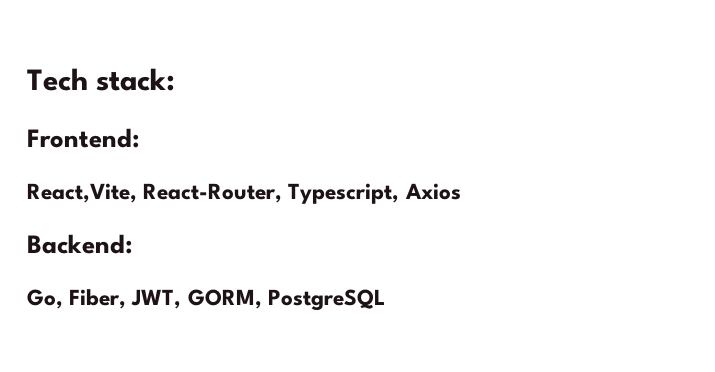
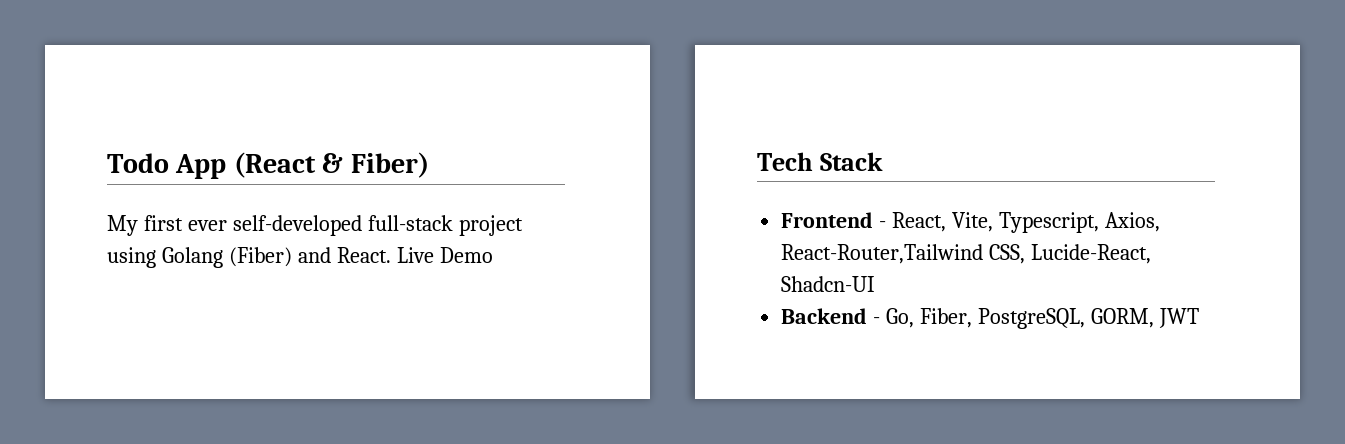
[27,68,176,91] [27,128,140,148] [27,183,461,204] [27,234,133,254] [27,289,385,311] Tech stack: // Frontend: // React,Vite, React-Router, Typescript, Axios // Backend: // Go, Fiber, JWT, GORM, PostgreSQL -> [107,152,429,179] [107,215,523,236] [107,247,493,268] [757,152,883,171] [781,212,1160,233] [781,244,1152,264] [781,276,876,292] [781,308,1199,329] Todo App (React & Fiber) // My first ever self-developed full-stack project using Golang (Fiber) and React. Live Demo // Tech Stack // Frontend - React, Vite, Typescript, Axios, React-Router,Tailwind CSS, Lucide-React, Shadcn-UI // Backend - Go, Fiber, PostgreSQL, GORM, JWT

